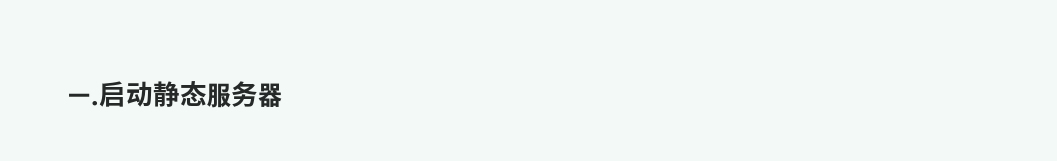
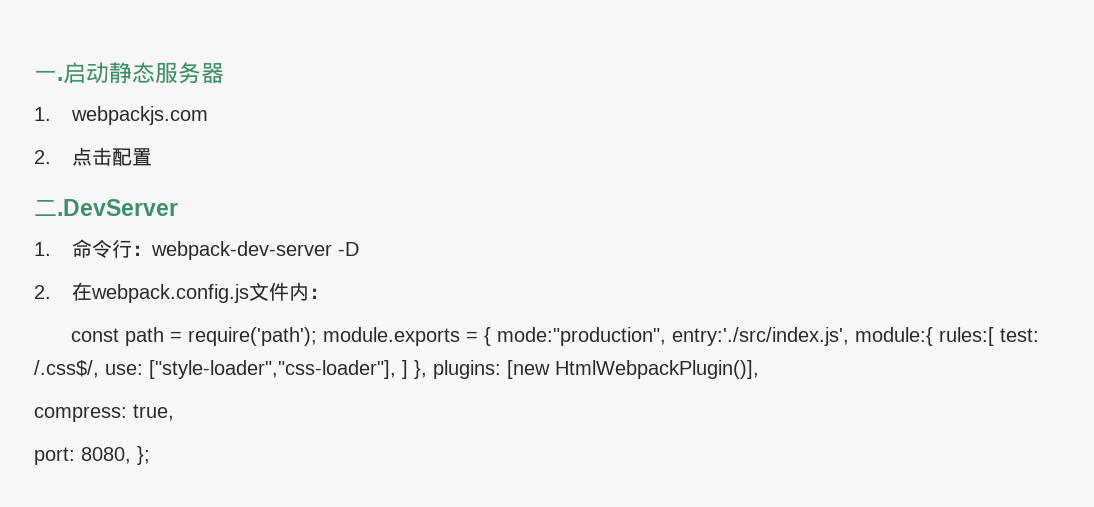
(282, 95) none -> [34,106,208,125] [34,147,152,166] [34,199,178,216] [34,239,359,260] [34,282,329,303] [70,327,1039,346] [34,360,759,379] [34,404,174,422] [34,446,150,465] // 1. webpackjs.com // 2.点击配置 // 二.DevServer // 1.命令行：webpack-dev-server -D // 2.在webpack.config.js文件内： // const path = require('path'); module.exports = { mode:"production", entry:'./src/index.js', module:{ rules:[ test: /.css$/, use: ["style-loader","css-loader"], ] }, plugins: [new HtmlWebpackPlugin()], // compress: true, // port: 8080, };

